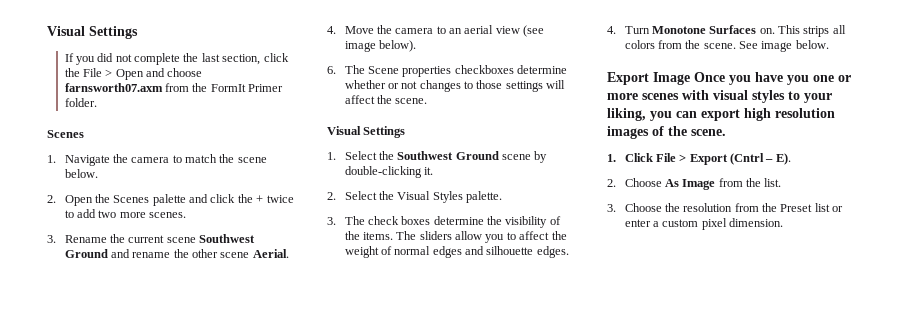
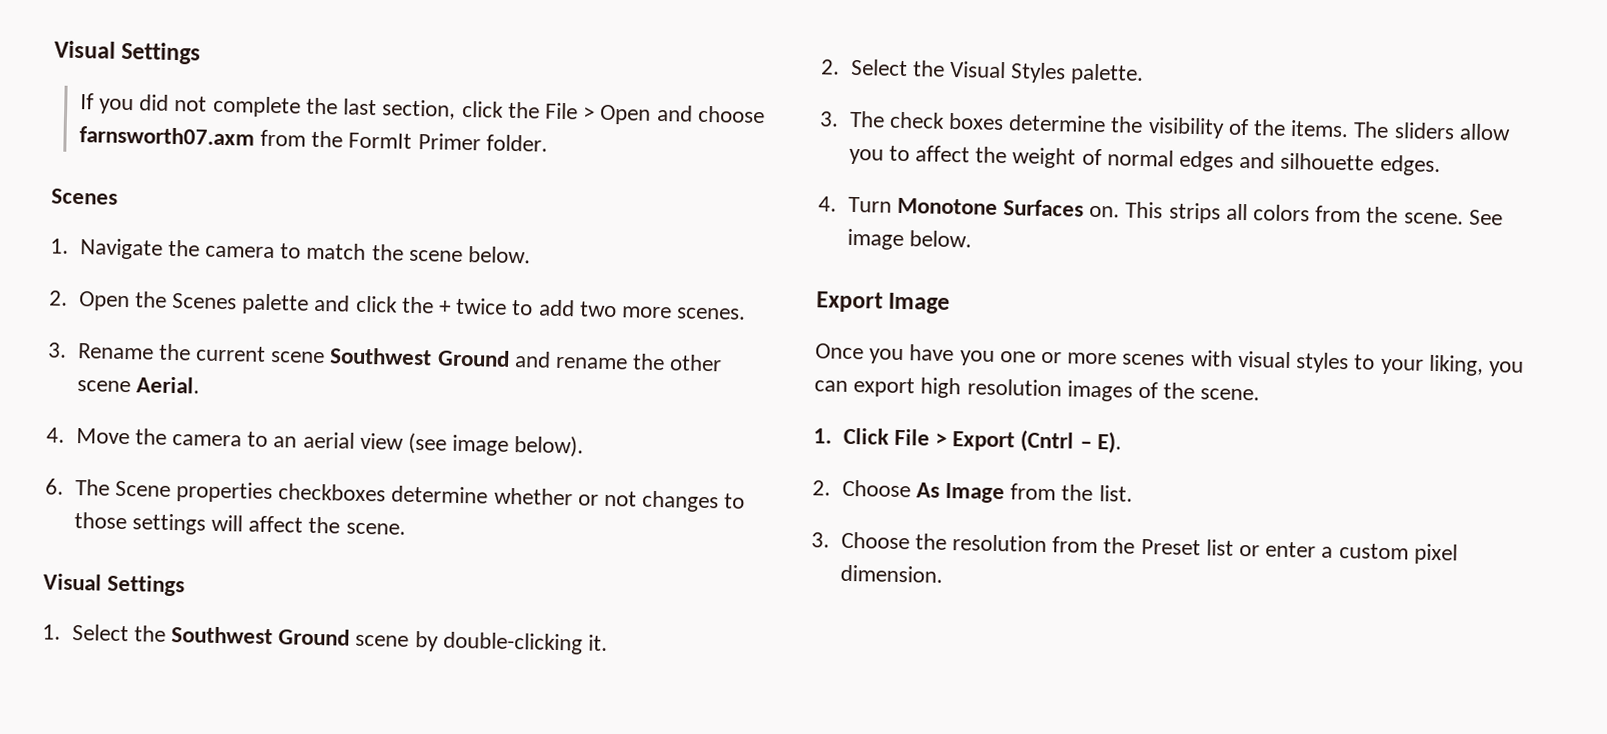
(690, 78) none -> (951, 303) //

